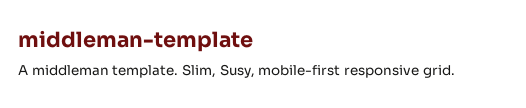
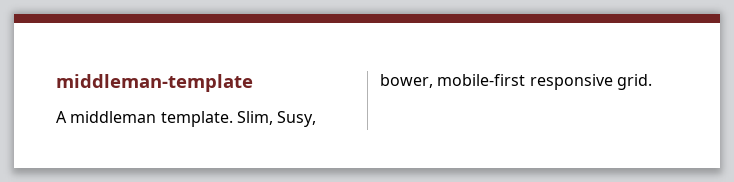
(255, 71) none -> [380,74,433,88] bower,

